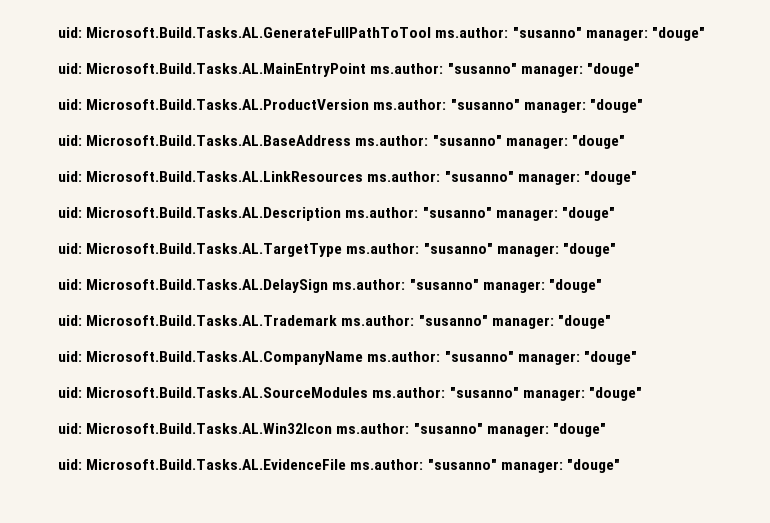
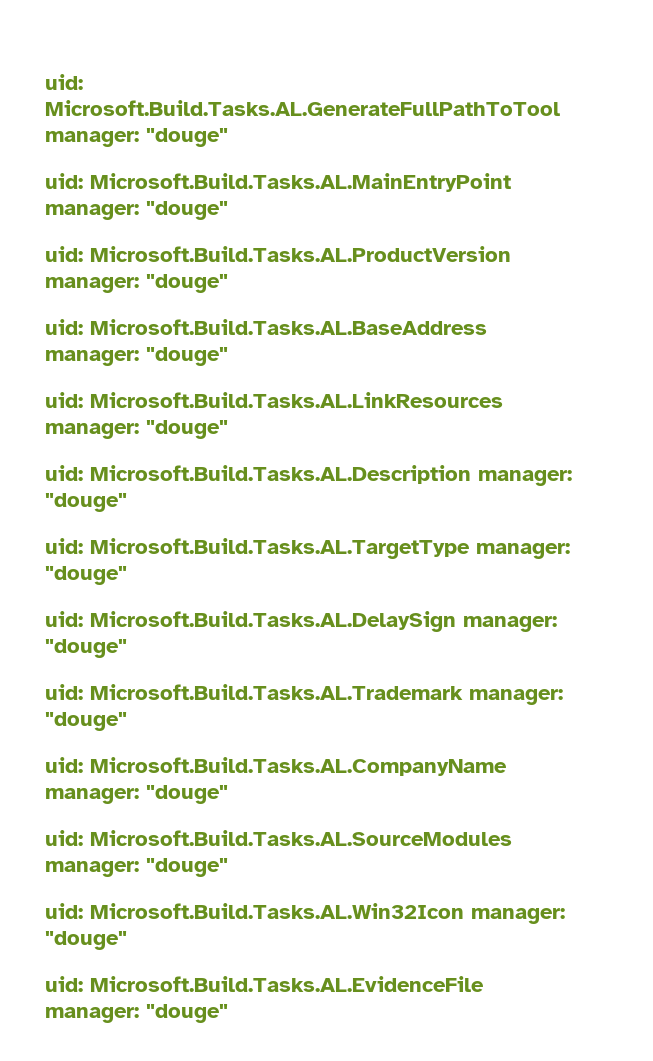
[435,27,582,38] ms.author: "susanno" -> (560, 108) none
[370,63,517,74] ms.author: "susanno" -> (511, 182) none
[373,99,520,110] ms.author: "susanno" -> (511, 254) none
[355,135,502,146] ms.author: "susanno" -> (487, 327) none
[367,171,514,182] ms.author: "susanno" -> (503, 400) none
[345,207,492,218] ms.author: "susanno" -> (471, 474) none
[346,243,493,254] ms.author: "susanno" -> (470, 548) none
[332,279,479,290] ms.author: "susanno" -> (456, 621) none
[341,315,488,326] ms.author: "susanno" -> (463, 692) none
[367,351,514,362] ms.author: "susanno" -> (507, 766) none
[372,387,519,398] ms.author: "susanno" -> (512, 838) none
[336,423,483,434] ms.author: "susanno" -> (464, 911) none
[350,459,497,470] ms.author: "susanno" -> (484, 984) none

